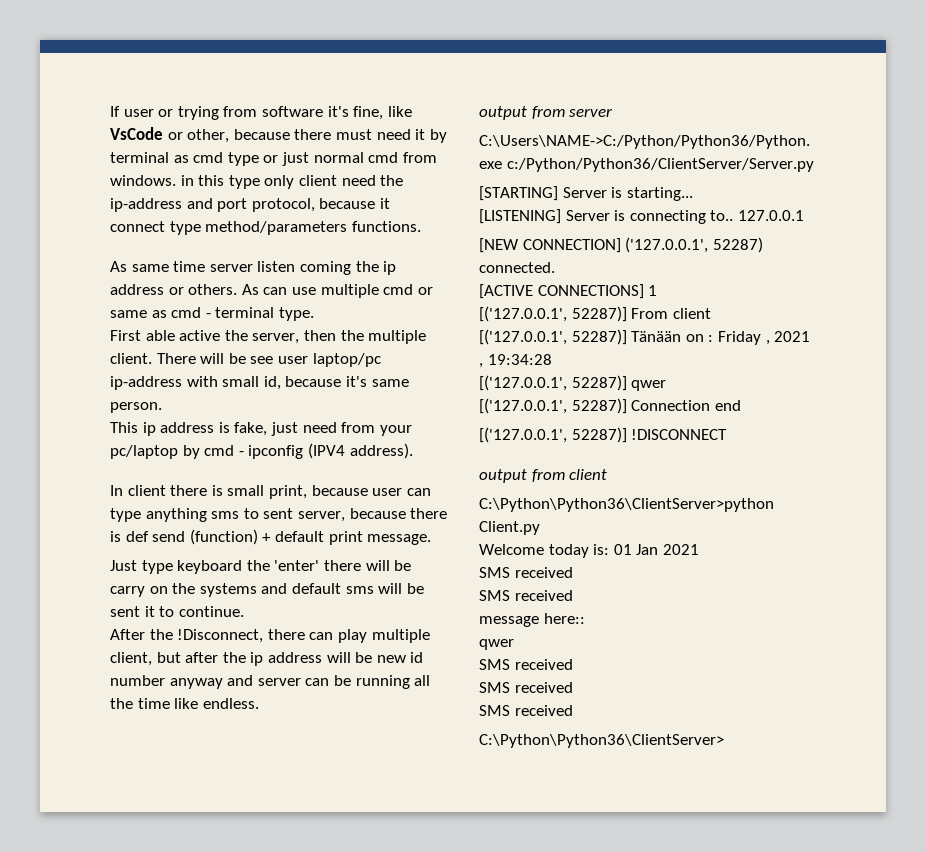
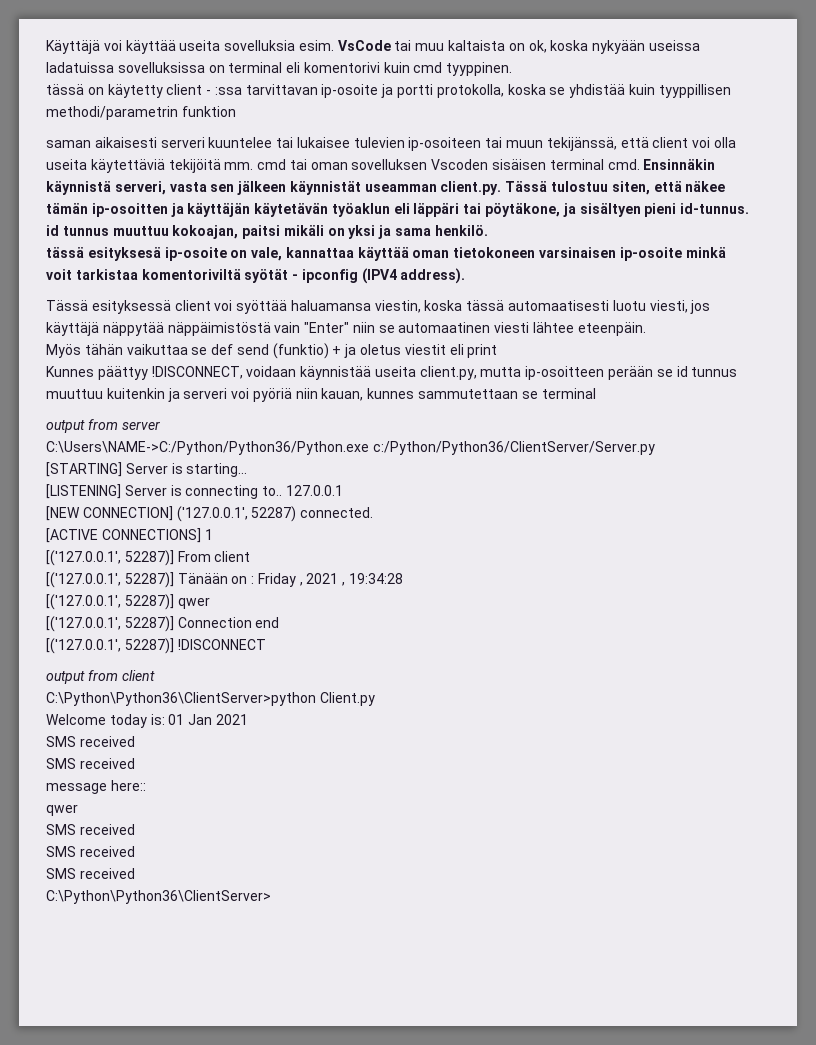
[110,106,412,120] [110,127,447,143] [110,152,437,166] [110,175,404,189] [110,198,390,212] [110,221,421,235] [110,261,397,275] [110,284,433,298] [110,307,314,321] [110,330,427,344] [110,353,381,367] [110,376,409,390] [110,402,162,413] [110,422,412,436] [110,443,413,459] [110,485,431,499] [110,508,448,522] [110,529,432,545] [110,560,412,574] [110,583,424,597] [110,606,244,617] [110,629,430,643] [110,652,424,666] [110,675,431,689] [110,698,259,709] If user or trying from software it's fine, like VsCode or other, because there must need it by terminal as cmd type or just normal cmd from windows. in this type only client need the ip-address and port protocol, because it connect type method/parameters functions. // As same time server listen coming the ip address or others. As can use multiple cmd or same as cmd - terminal type. // First able active the server, then the multiple client. There will be see user laptop/pc ip-address with small id, because it's same person. // This ip address is fake, just need from your pc/laptop by cmd - ipconfig (IPV4 address). // In client there is small print, because user can type anything sms to sent server, because there is def send (function) + default print message. // Just type keyboard the 'enter' there will be carry on the systems and default sms will be sent it to continue. // After the !Disconnect, there can play multiple client, but after the ip address will be new id number anyway and server can be running all the time like endless. -> [46,40,700,54] [46,62,513,76] [46,84,731,98] [46,106,236,120] [46,137,736,151] [46,159,716,173] [46,181,726,195] [46,203,750,217] [46,225,488,239] [46,247,726,261] [46,268,466,284] [46,300,711,314] [46,322,646,336] [46,343,498,359] [46,366,738,380] [46,388,596,402] Käyttäjä voi käyttää useita sovelluksia esim. VsCode tai muu kaltaista on ok, koska nykyään useissa ladatuissa sovelluksissa on terminal eli komentorivi kuin cmd tyyppinen. // tässä on käytetty client - :ssa tarvittavan ip-osoite ja portti protokolla, koska se yhdistää kuin tyyppillisen methodi/parametrin funktion // saman aikaisesti serveri kuuntelee tai lukaisee tulevien ip-osoiteen tai muun tekijänssä, että client voi olla useita käytettäviä tekijöitä mm. cmd tai oman sovelluksen Vscoden sisäisen terminal cmd. Ensinnäkin käynnistä serveri, vasta sen jälkeen käynnistät useamman client.py. Tässä tulostuu siten, että näkee tämän ip-osoitten ja käyttäjän käytetävän työaklun eli läppäri tai pöytäkone, ja sisältyen pieni id-tunnus. id tunnus muuttuu kokoajan, paitsi mikäli on yksi ja sama henkilö. // tässä esityksesä ip-osoite on vale, kannattaa käyttää oman tietokoneen varsinaisen ip-osoite minkä voit tarkistaa komentoriviltä syötät - ipconfig (IPV4 address). // Tässä esityksessä client voi syöttää haluamansa viestin, koska tässä automaatisesti luotu viesti, jos käyttäjä näppytää näppäimistöstä vain "Enter" niin se automaatinen viesti lähtee eteenpäin. // Myös tähän vaikuttaa se def send (funktio) + ja oletus viestit eli print // Kunnes päättyy !DISCONNECT, voidaan käynnistää useita client.py, mutta ip-osoitteen perään se id tunnus muuttuu kuitenkin ja serveri voi pyöriä niin kauan, kunnes sammutettaan se terminal

